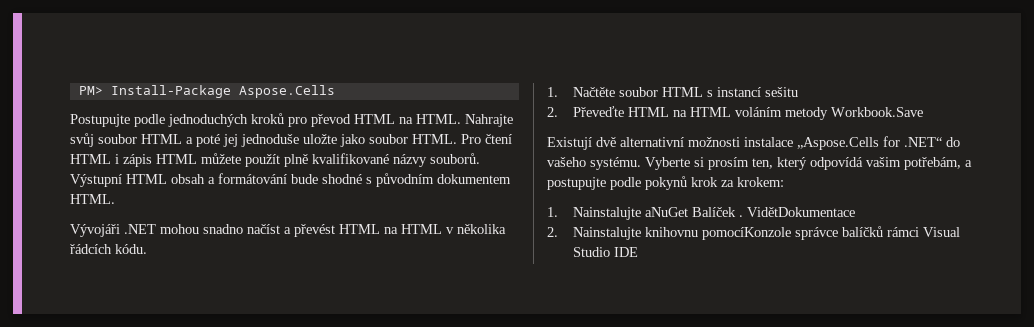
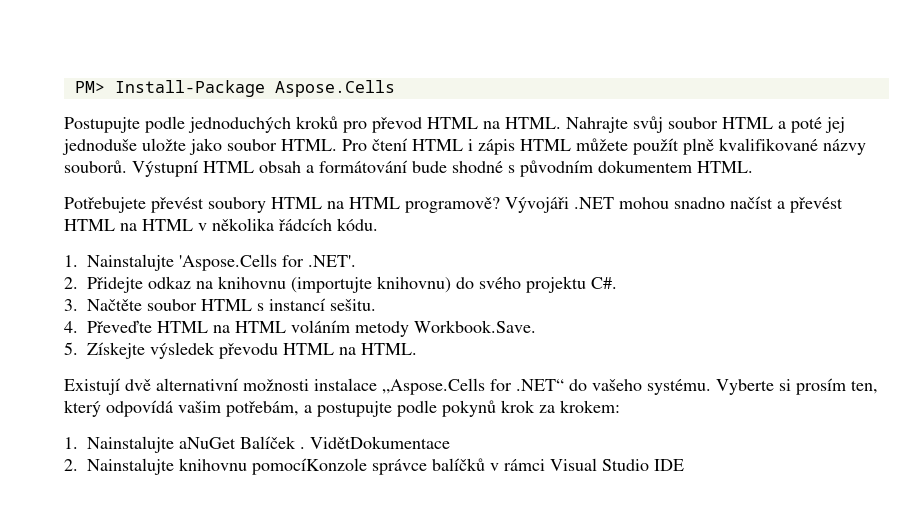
(115, 199) none -> [64,197,500,213] Potřebujete převést soubory HTML na HTML programově?
(558, 92) none -> [87,254,356,271] [64,276,617,293] [64,299,78,311] Nainstalujte 'Aspose.Cells for .NET'. // 2. Přidejte odkaz na knihovnu (importujte knihovnu) do svého projektu C#. // 3.
[764,87,798,97] [547,107,558,117] sešitu // 2. -> [330,299,376,311] [64,321,78,333] sešitu. // 4.
[830,107,923,117] Workbook.Save -> [414,320,536,333] [64,342,417,359] Workbook.Save. // 5. Získejte výsledek převodu HTML na HTML.
(883, 231) none -> [490,463,499,471] v

